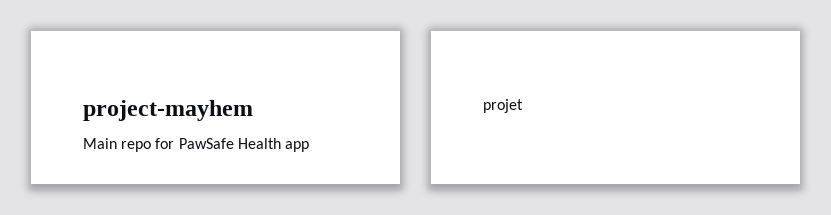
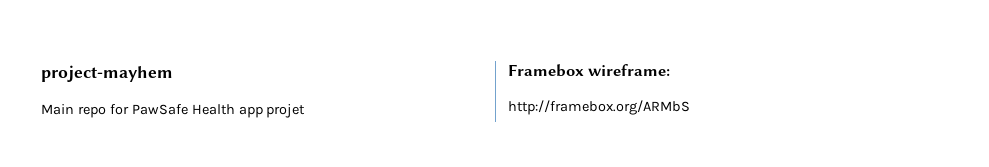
(523, 106) none -> [508,64,671,77] [508,100,690,115] // Framebox wireframe: // http://framebox.org/ARMbS

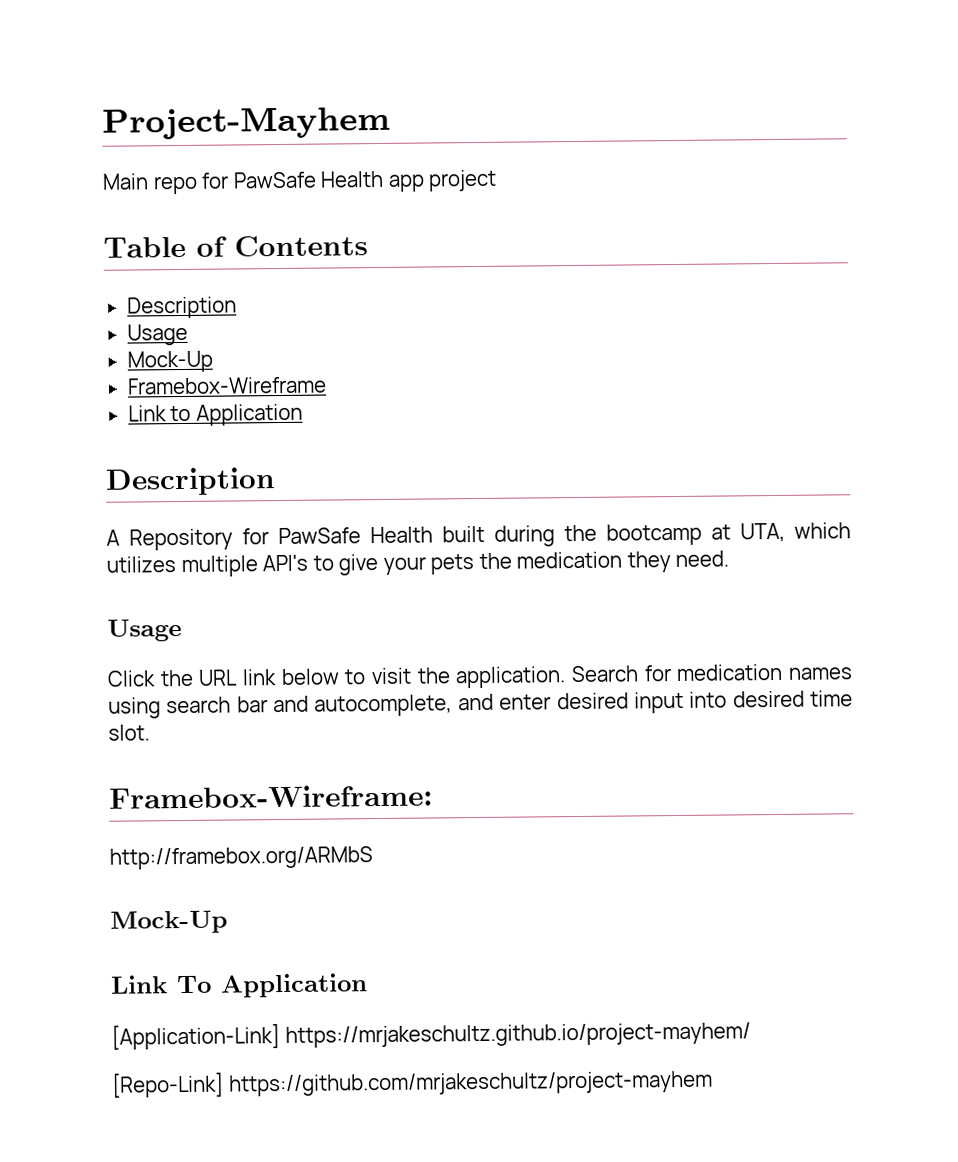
[41,65,173,82] project-mayhem -> [102,105,391,140] Project-Mayhem
[266,104,306,118] [508,64,671,77] [508,100,690,115] projet // Framebox wireframe: // http://framebox.org/ARMbS -> [428,169,498,192] [103,235,368,258] [126,296,237,319] [126,323,188,346] [126,350,213,373] [126,376,327,395] [127,403,303,426] [105,467,276,496] [106,522,851,551] [106,550,730,578] [107,619,182,642] [107,663,853,689] [108,690,854,719] [108,724,150,741] [109,784,433,809] [109,846,373,870] [110,910,228,934] [110,973,368,998] [111,1022,751,1050] [111,1070,713,1098] project // Table of Contents // Description // Usage // Mock-Up // Framebox-Wireframe // Link to Application // Description // A Repository for PawSafe Health built during the bootcamp at UTA, which utilizes multiple API's to give your pets the medication they need. // Usage // Click the URL link below to visit the application. Search for medication names using search bar and autocomplete, and enter desired input into desired time slot. // Framebox-Wireframe: // http://framebox.org/ARMbS // Mock-Up // Link To Application // [Application-Link] https://mrjakeschultz.github.io/project-mayhem/ // [Repo-Link] https://github.com/mrjakeschultz/project-mayhem

